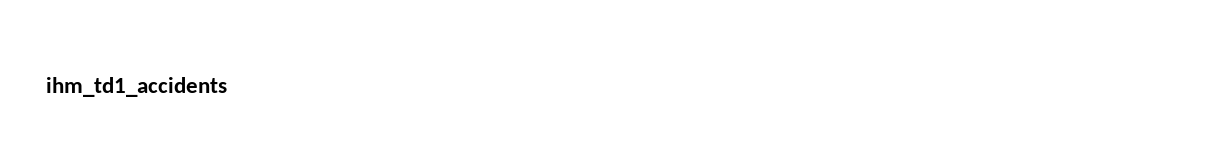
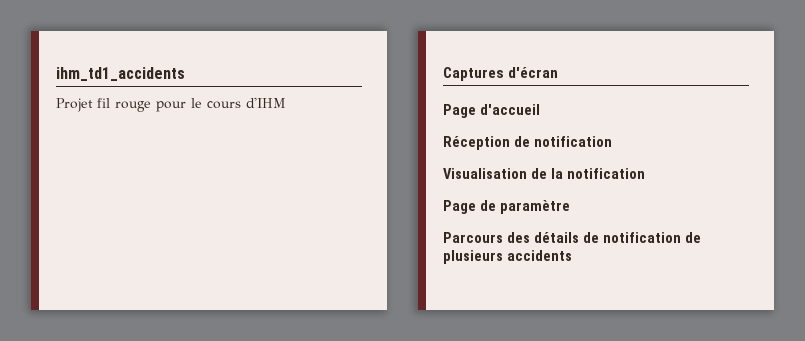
(227, 87) none -> [56,97,286,112] [443,67,559,81] [443,104,540,118] [443,136,612,150] [443,168,645,179] [443,200,570,214] [443,232,701,243] [443,250,572,264] // Projet fil rouge pour le cours d'IHM // Captures d'écran // Page d'accueil // Réception de notification // Visualisation de la notification // Page de paramètre // Parcours des détails de notification de plusieurs accidents

